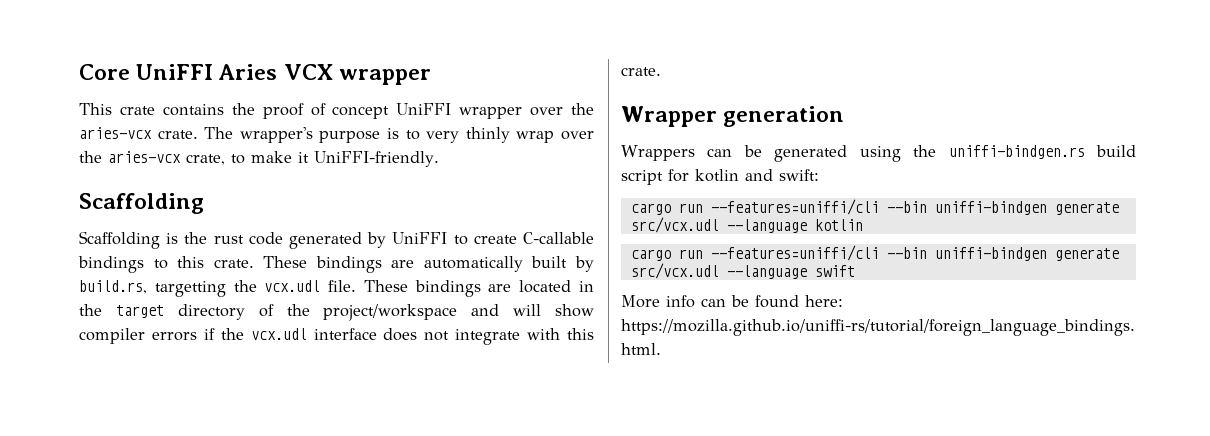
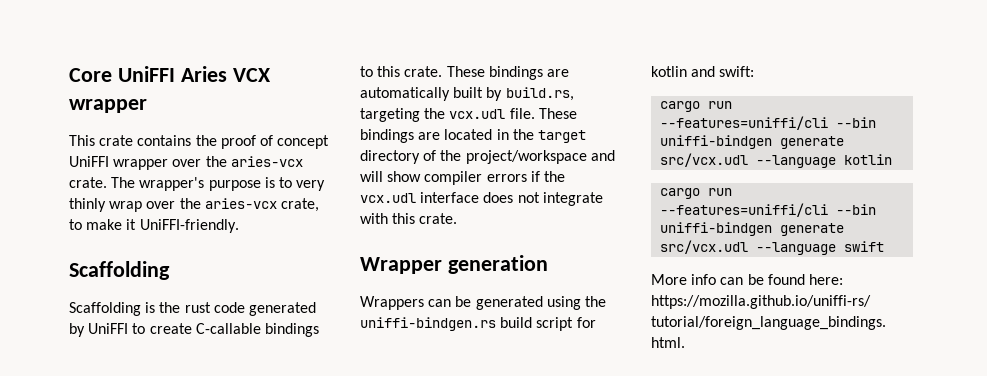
[154,281,226,297] targetting -> [360,108,420,122] targeting

